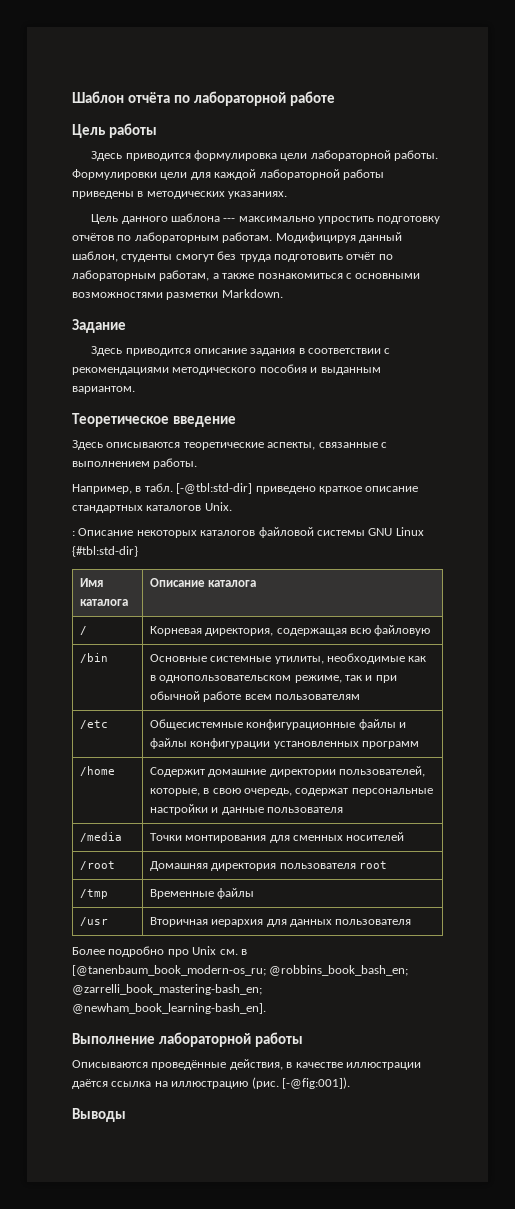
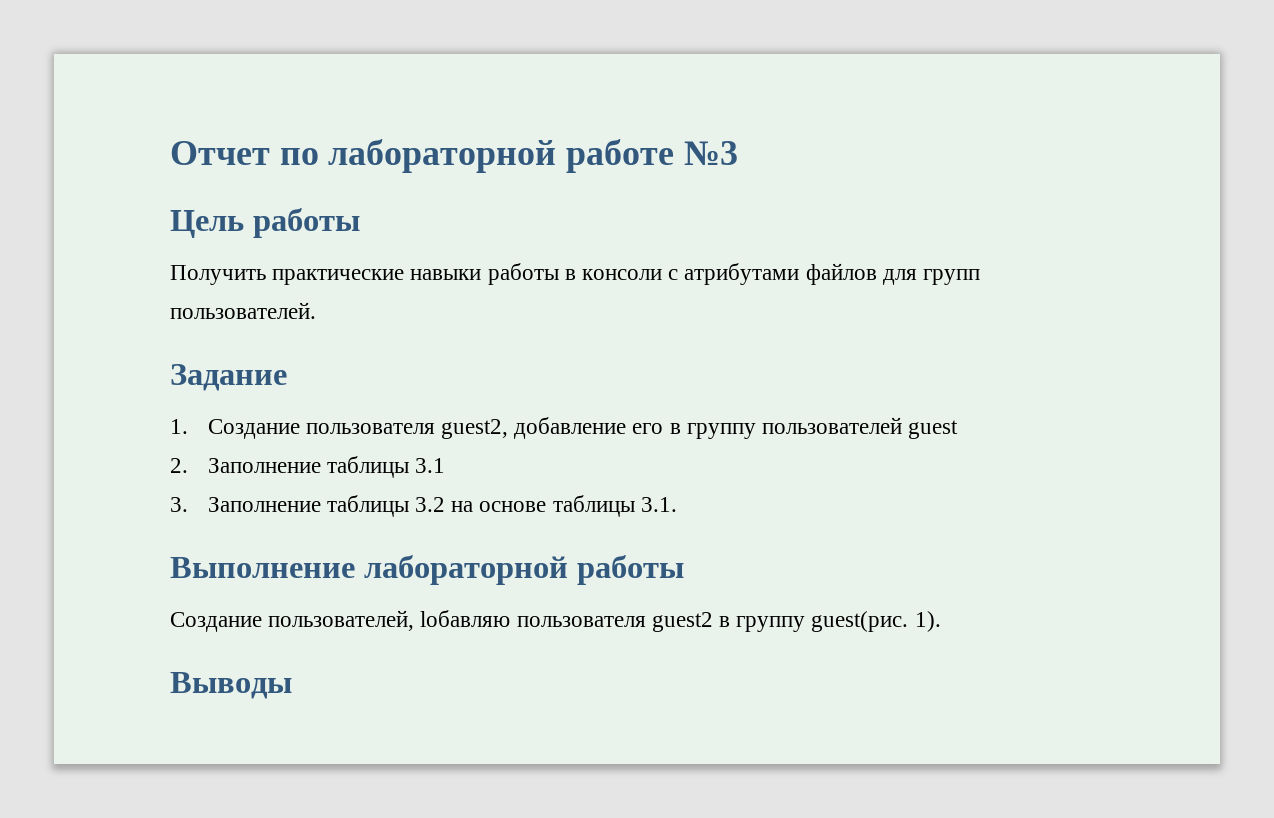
[72,91,171,103] Шаблон отчёта -> [170,141,270,165] Отчет
(336, 98) none -> [683,141,738,165] №3
[91,150,439,161] [72,169,384,180] [72,191,288,199] [91,213,441,224] [72,232,402,243] [72,251,393,262] [72,270,421,281] [72,289,283,300] [72,319,126,333] [91,346,391,356] [72,364,381,375] [72,386,135,394] [72,413,236,427] [72,440,387,450] [72,458,198,469] [72,483,419,494] [72,502,232,513] [72,527,424,538] [72,546,138,557] [79,578,103,587] [79,599,128,606] [149,578,257,587] [79,626,87,635] [149,625,431,636] [79,653,108,663] [149,653,427,664] [149,675,397,683] [149,691,360,702] [79,720,108,729] [149,719,406,730] [149,738,419,749] [79,766,115,776] [149,766,425,777] [149,788,433,796] [149,804,343,815] [79,832,122,842] [149,832,405,843] [79,861,115,870] [149,861,387,871] [79,889,108,899] [149,888,255,899] [79,917,108,926] [149,917,412,927] [72,946,247,957] [72,965,409,976] [72,984,262,995] [72,1003,266,1014] [72,1032,303,1047] [72,1059,421,1070] [72,1077,350,1089] Здесь приводится формулировка цели лабораторной работы. Формулировки цели для каждой лабораторной работы приведены в методических указаниях. // Цель данного шаблона --- максимально упростить подготовку отчётов по лабораторным работам. Модифицируя данный шаблон, студенты смогут без труда подготовить отчёт по лабораторным работам, а также познакомиться с основными возможностями разметки Markdown. // Задание // Здесь приводится описание задания в соответствии с рекомендациями методического пособия и выданным вариантом. // Теоретическое введение // Здесь описываются теоретические аспекты, связанные с выполнением работы. // Например, в табл. [-@tbl:std-dir] приведено краткое описание стандартных каталогов Unix. // : Описание некоторых каталогов файловой системы GNU Linux {#tbl:std-dir} // Имя каталога | Описание каталога // / | Корневая директория, содержащая всю файловую // /bin | Основные системные утилиты, необходимые как в однопользовательском режиме, так и при обычной работе всем пользователям // /etc | Общесистемные конфигурационные файлы и файлы конфигурации установленных программ // /home | Содержит домашние директории пользователей, которые, в свою очередь, содержат персональные настройки и данные пользователя // /media | Точки монтирования для сменных носителей // /root | Домашняя директория пользователя root // /tmp | Временные файлы // /usr | Вторичная иерархия для данных пользователя // Более подробно про Unix см. в [@tanenbaum_book_modern-os_ru; @robbins_book_bash_en; @zarrelli_book_mastering-bash_en; @newham_book_learning-bash_en]. // Выполнение лабораторной работы // Описываются проведённые действия, в качестве иллюстрации даётся ссылка на иллюстрацию (рис. [-@fig:001]). -> [170,263,981,285] [170,302,316,319] [170,364,287,391] [170,417,959,439] [170,456,445,478] [170,495,677,517] [170,555,684,585] [170,610,941,632] Получить практические навыки работы в консоли с атрибутами файлов для групп пользователей. // Задание // 1. Создание пользователя guest2, добавление его в группу пользователей guest // 2. Заполнение таблицы 3.1 // 3. Заполнение таблицы 3.2 на основе таблицы 3.1. // Выполнение лабораторной работы // Создание пользователей, lобавляю пользователя guest2 в группу guest(рис. 1).

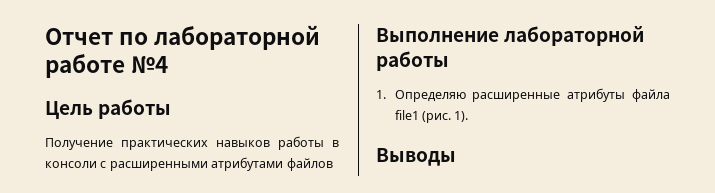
[683,141,738,165] №3 -> [131,56,169,73] №4
[170,265,482,285] Получить практические навыки -> [45,138,270,150] Получение практических навыков
(679, 274) none -> [109,161,208,171] расширенными
[882,269,981,285] [170,302,316,319] [170,364,287,391] [170,417,959,439] [170,456,445,478] [170,495,677,517] [170,555,684,585] [170,610,909,632] для групп пользователей. // Задание // 1. Создание пользователя guest2, добавление его в группу пользователей guest // 2. Заполнение таблицы 3.1 // 3. Заполнение таблицы 3.2 на основе таблицы 3.1. // Выполнение лабораторной работы // Создание пользователей, lобавляю пользователя guest2 в группу guest(рис. -> [376,26,645,46] [376,51,449,71] [376,88,670,102] [394,110,451,123] // Выполнение лабораторной работы // 1. Определяю расширенные атрибуты файлa file1 (рис.

